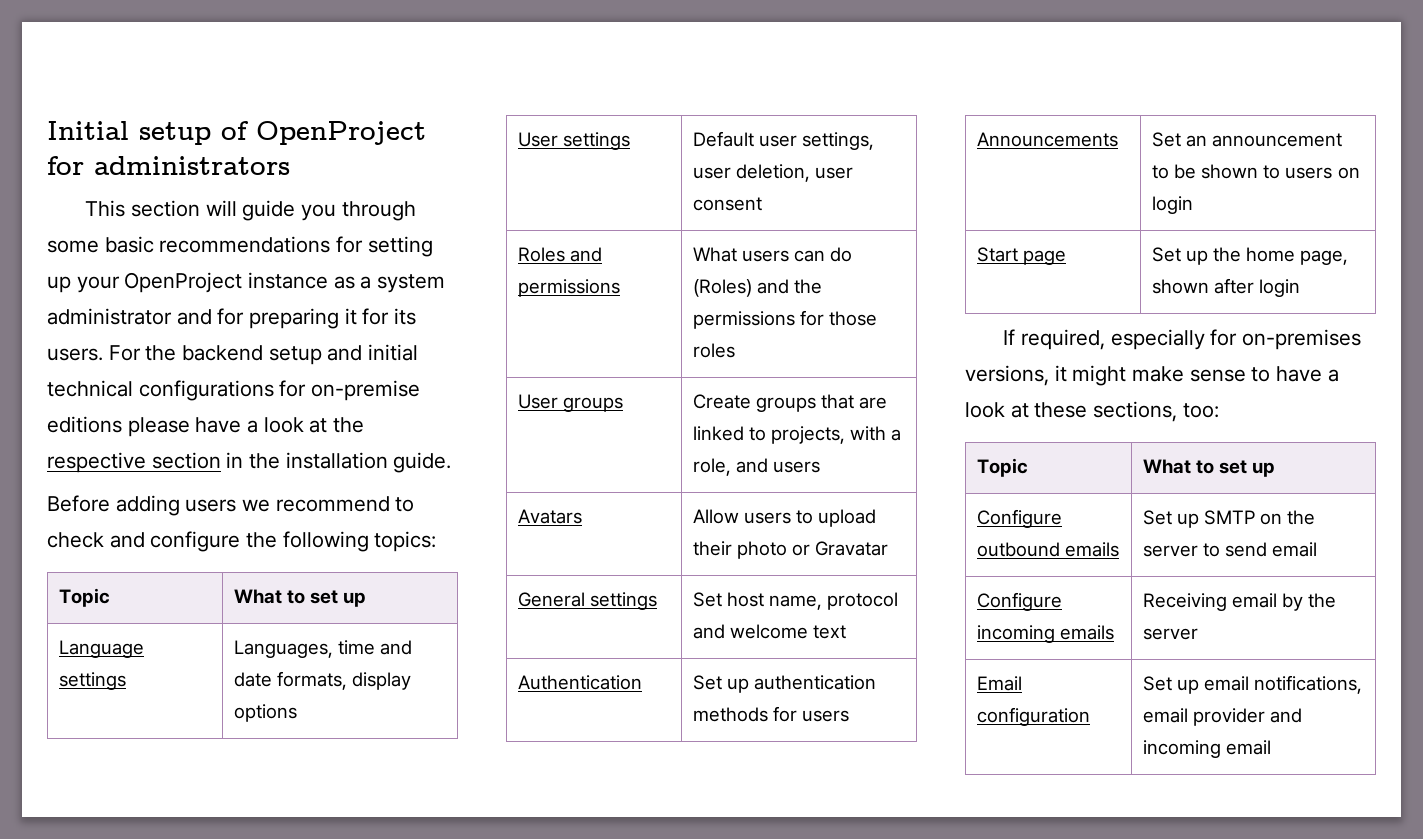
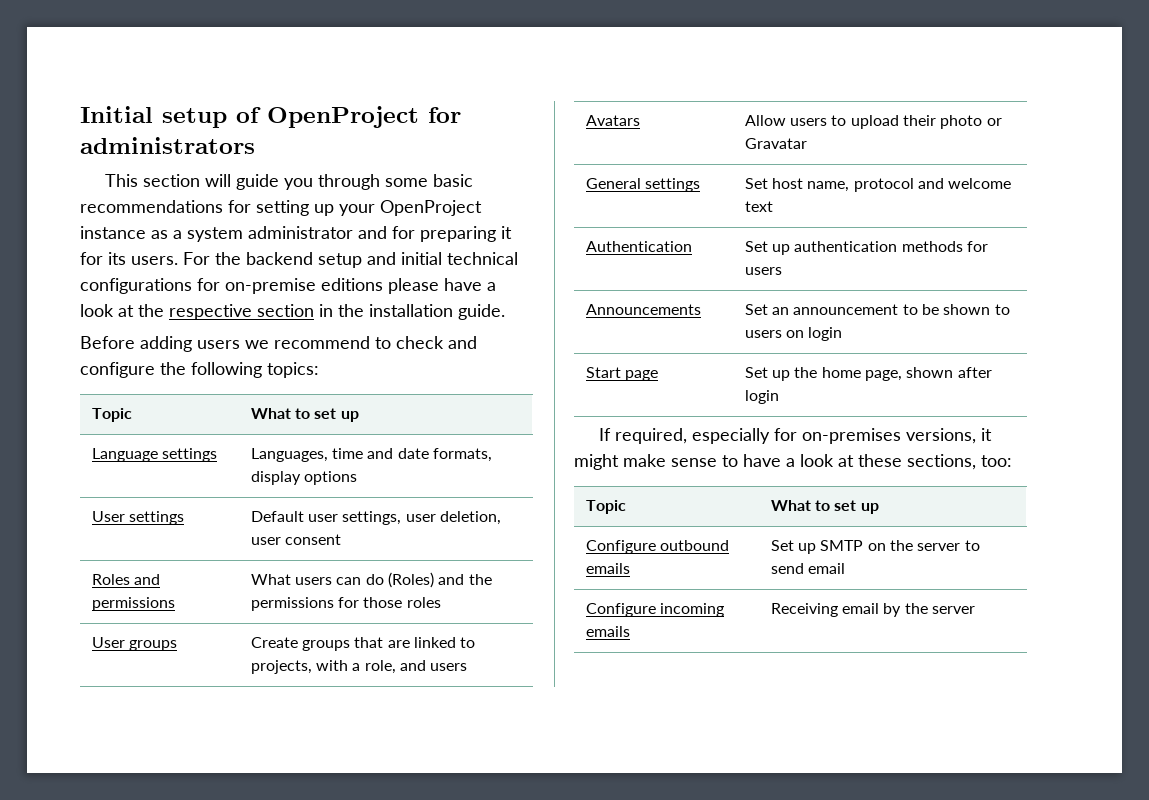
[976,676,1022,691] [976,707,1090,726] [1142,675,1363,694] [1142,708,1303,726] [1142,740,1271,758] // Email configuration | Set up email notifications, email provider and incoming email -> (975, 610) none

